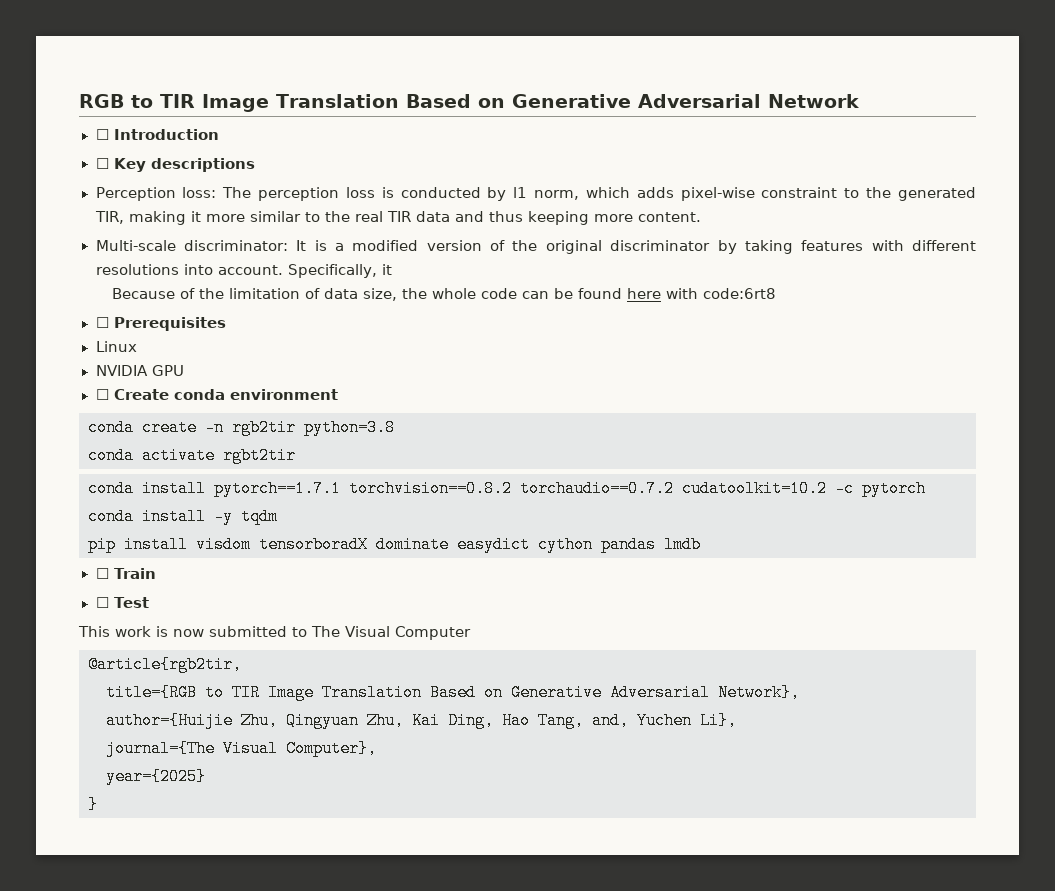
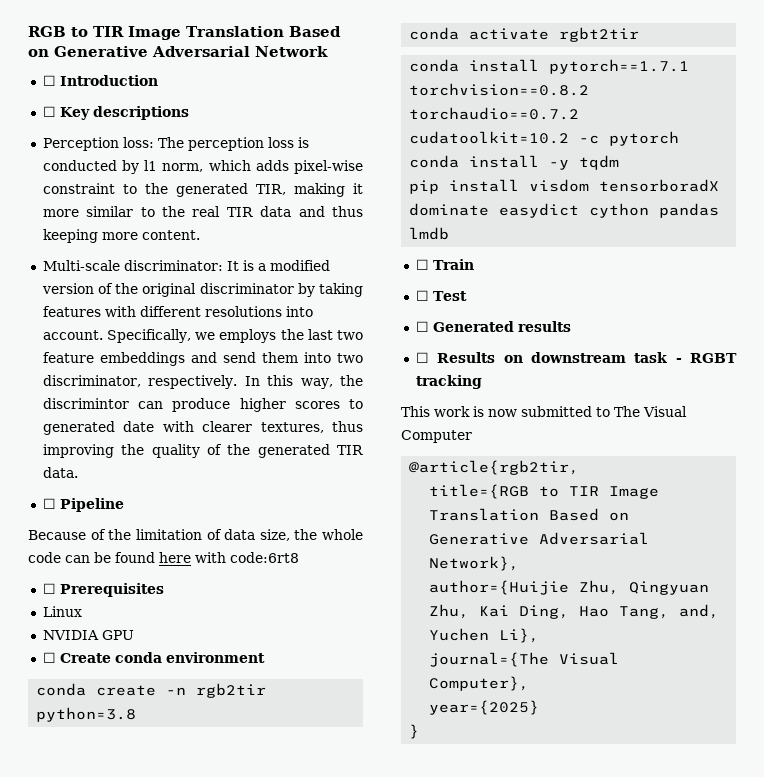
[381,264,392,275] it -> [195,329,363,343] [42,352,363,366] [42,375,363,389] [42,398,363,412] [42,421,363,435] [42,444,363,458] [42,467,78,478] [42,498,124,512] we employs the last two feature embeddings and send them into two discriminator, respectively. In this way, the discrimintor can produce higher scores to generated date with clearer textures, thus improving the quality of the generated TIR data. // ☐ Pipeline
(150, 602) none -> [415,321,571,332] [415,352,737,363] [415,375,482,389] // ☐ Generated results // ☐ Results on downstream task - RGBT tracking

